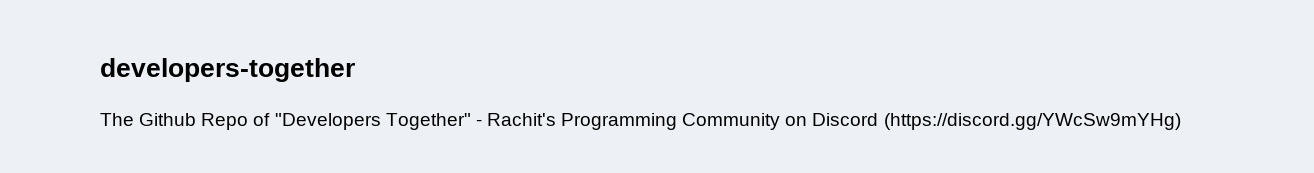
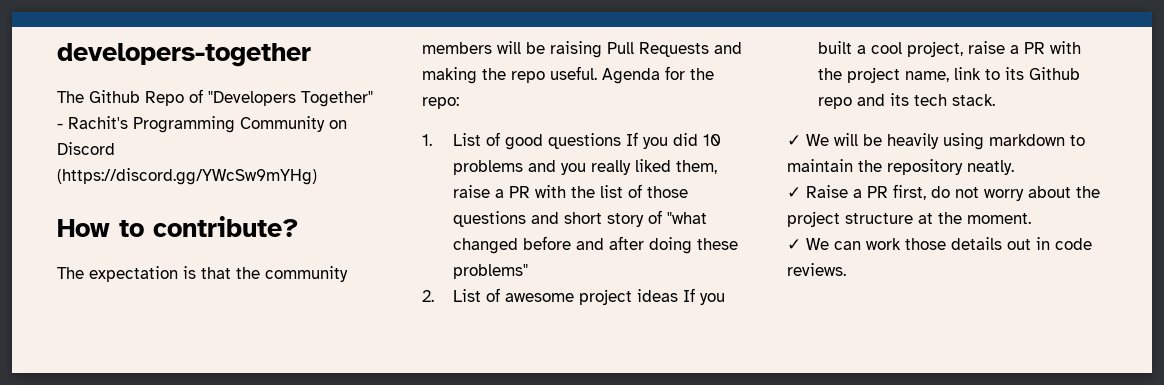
(1181, 121) none -> [57,216,299,237] [57,266,348,282] [422,41,742,58] [422,66,714,84] [422,97,459,109] [422,132,721,150] [452,159,717,175] [452,184,688,198] [452,210,707,227] [452,236,738,254] [452,264,528,279] [422,288,725,305] [817,41,1081,57] [817,67,1080,83] [817,93,995,109] [787,133,1085,150] [787,159,1014,175] [787,184,1100,201] [787,211,1031,227] [787,237,1092,250] [787,263,846,276] // How to contribute? // The expectation is that the community members will be raising Pull Requests and making the repo useful. Agenda for the repo: // 1. List of good questions If you did 10 problems and you really liked them, raise a PR with the list of those questions and short story of "what changed before and after doing these problems" // 2. List of awesome project ideas If you built a cool project, raise a PR with the project name, link to its Github repo and its tech stack. // ✓ We will be heavily using markdown to maintain the repository neatly. // ✓ Raise a PR first, do not worry about the project structure at the moment. // ✓ We can work those details out in code reviews.

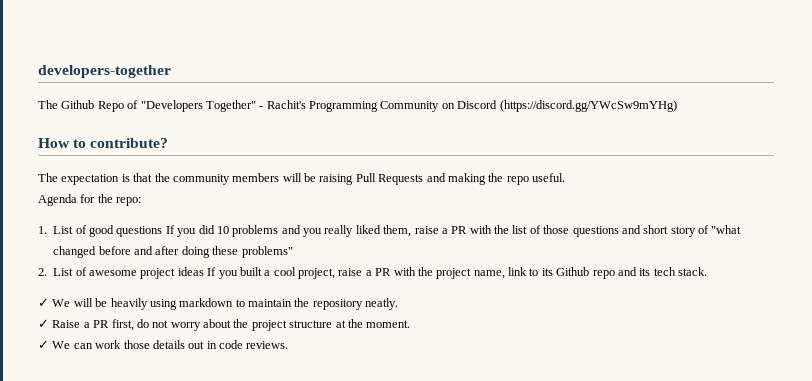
(597, 73) none -> (565, 177) //

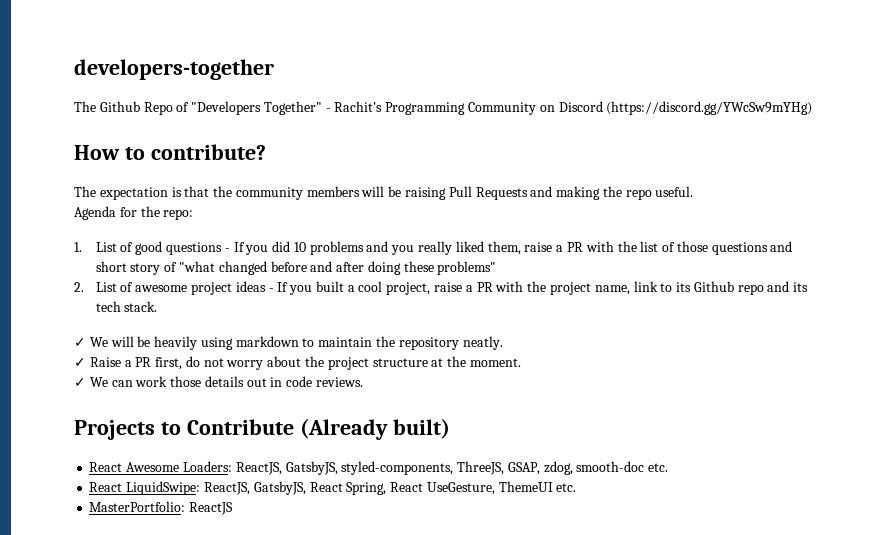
(163, 231) none -> [224,248,230,252] -
(204, 271) none -> [268,288,274,292] -
(289, 345) none -> [74,418,450,440] [89,461,669,475] [89,481,577,495] [89,501,234,515] // Projects to Contribute (Already built) // React Awesome Loaders: ReactJS, GatsbyJS, styled-components, ThreeJS, GSAP, zdog, smooth-doc etc. // React LiquidSwipe: ReactJS, GatsbyJS, React Spring, React UseGesture, ThemeUI etc. // MasterPortfolio: ReactJS

